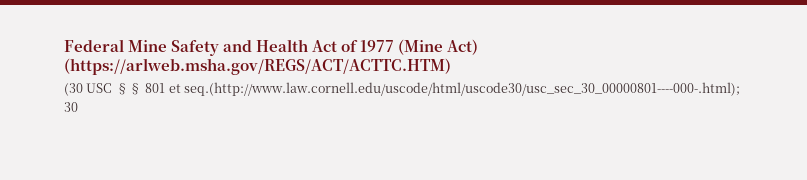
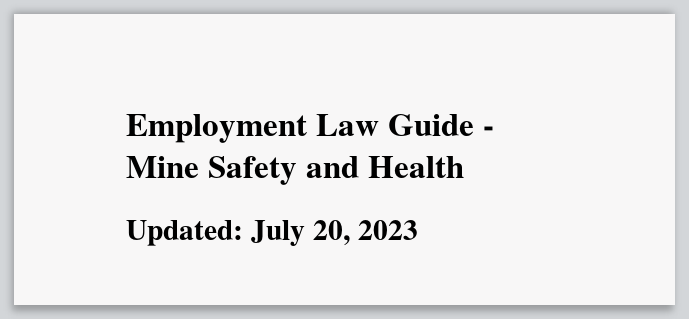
[64,39,124,52] Federal -> [126,114,494,143] Employment Law Guide -
[312,39,479,55] [64,58,451,75] [64,82,740,96] [64,102,78,112] Act of 1977 (Mine Act) (https://arlweb.msha.gov/REGS/ACT/ACTTC.HTM) // (30 USC §§ 801 et seq.(http://www.law.cornell.edu/uscode/html/uscode30/usc_sec_30_00000801----000-.html); 30 -> [126,220,418,246] // Updated: July 20, 2023

